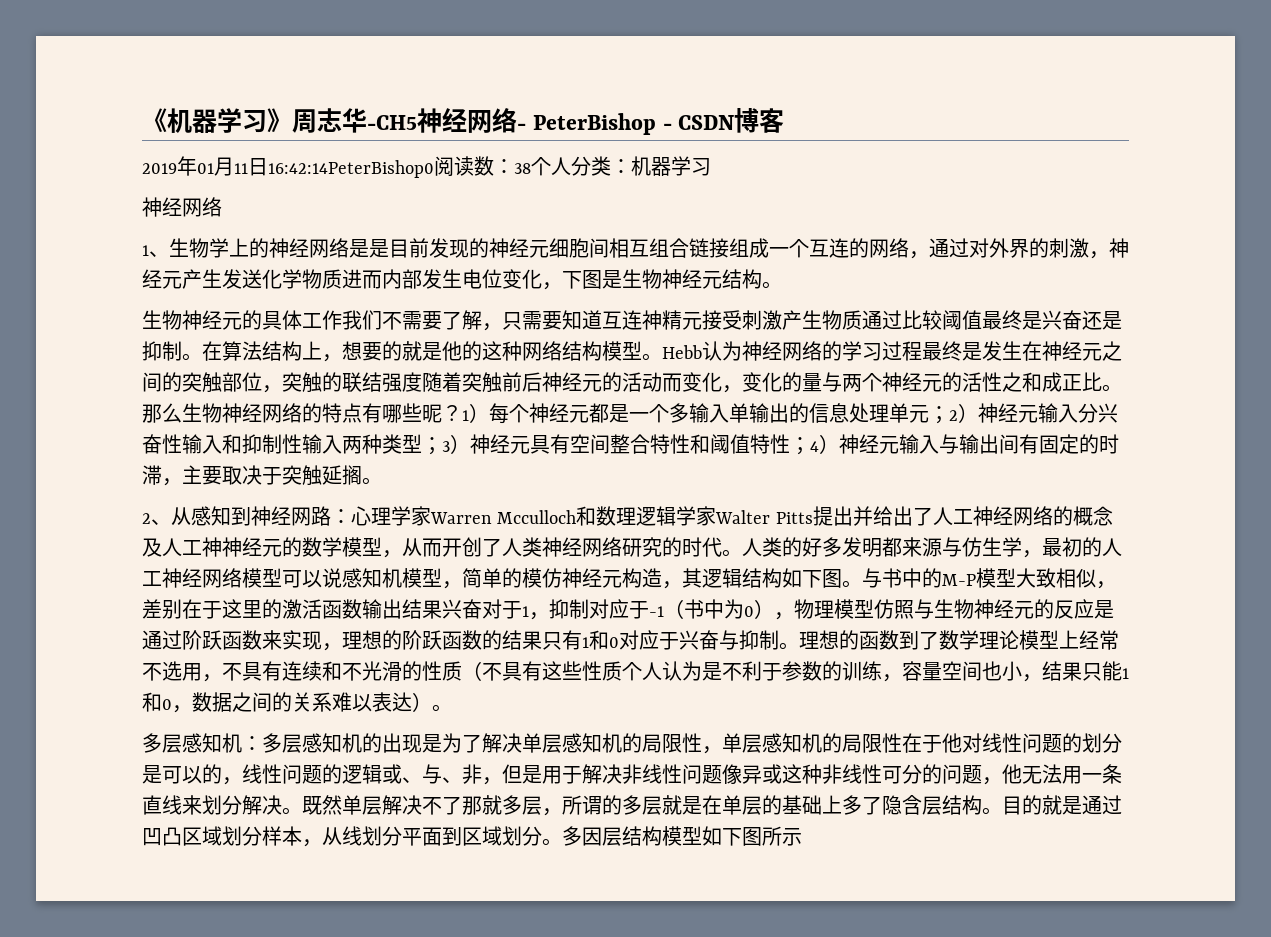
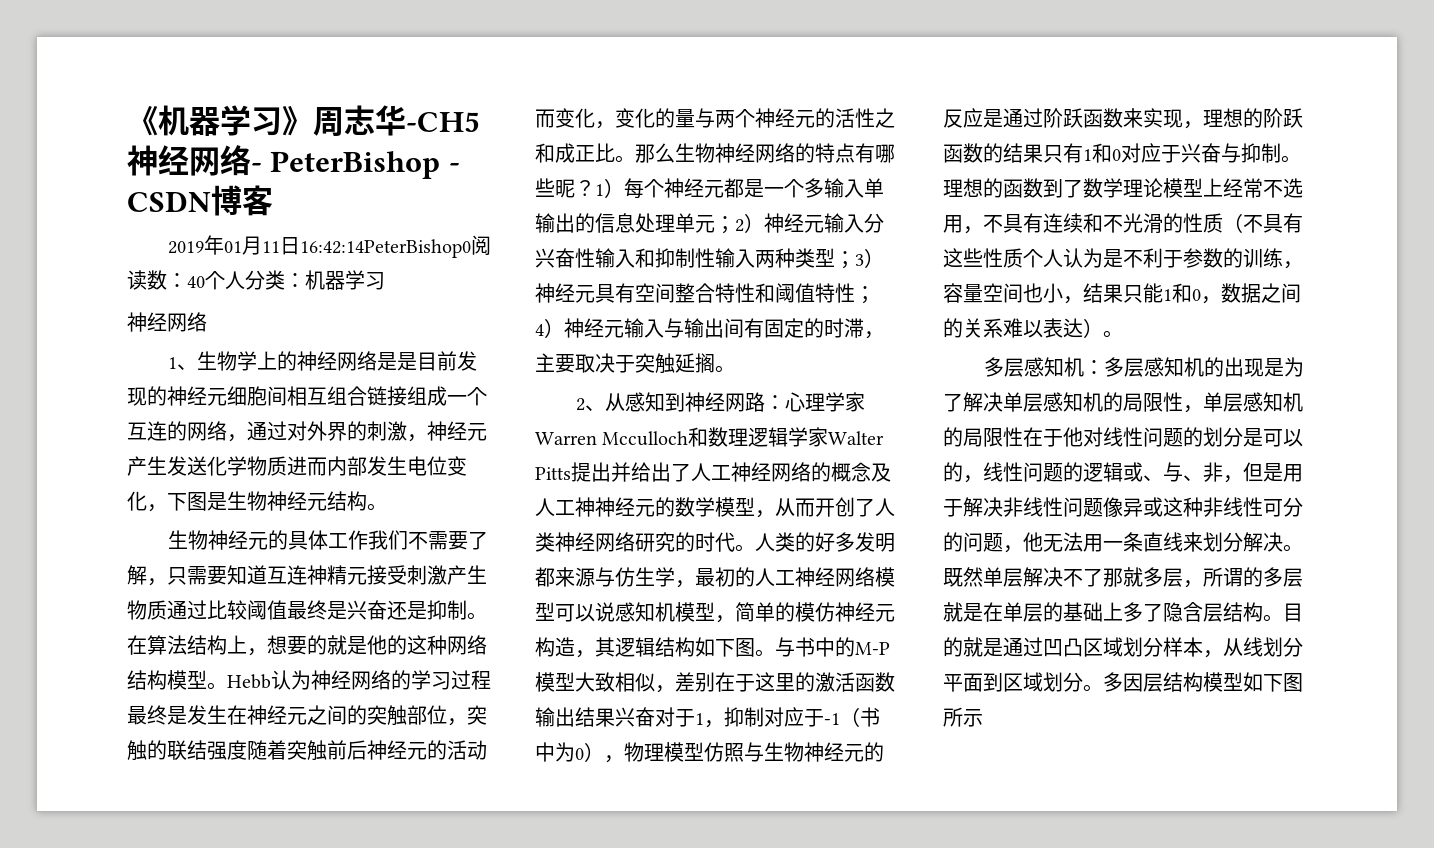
[514,163,531,174] 38 -> [187,276,205,288] 40

